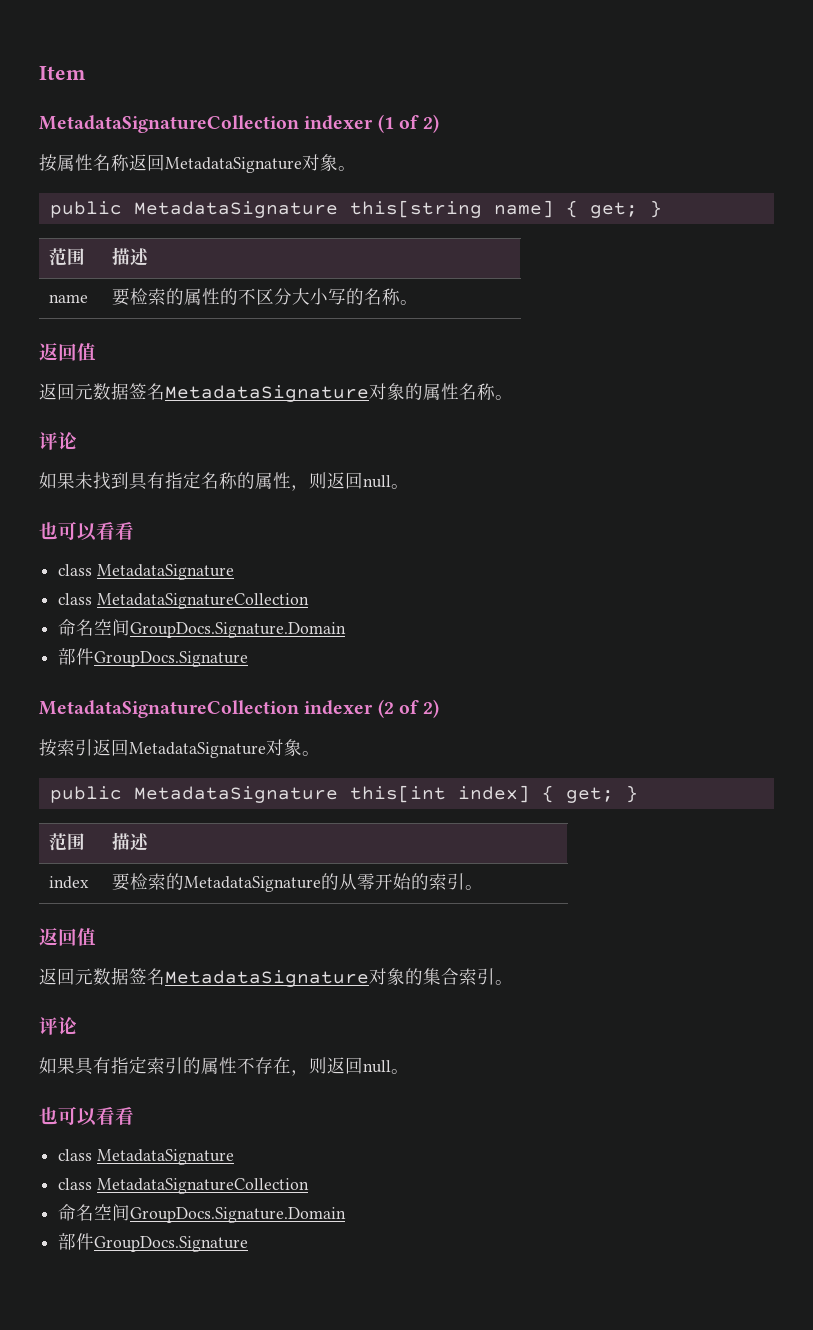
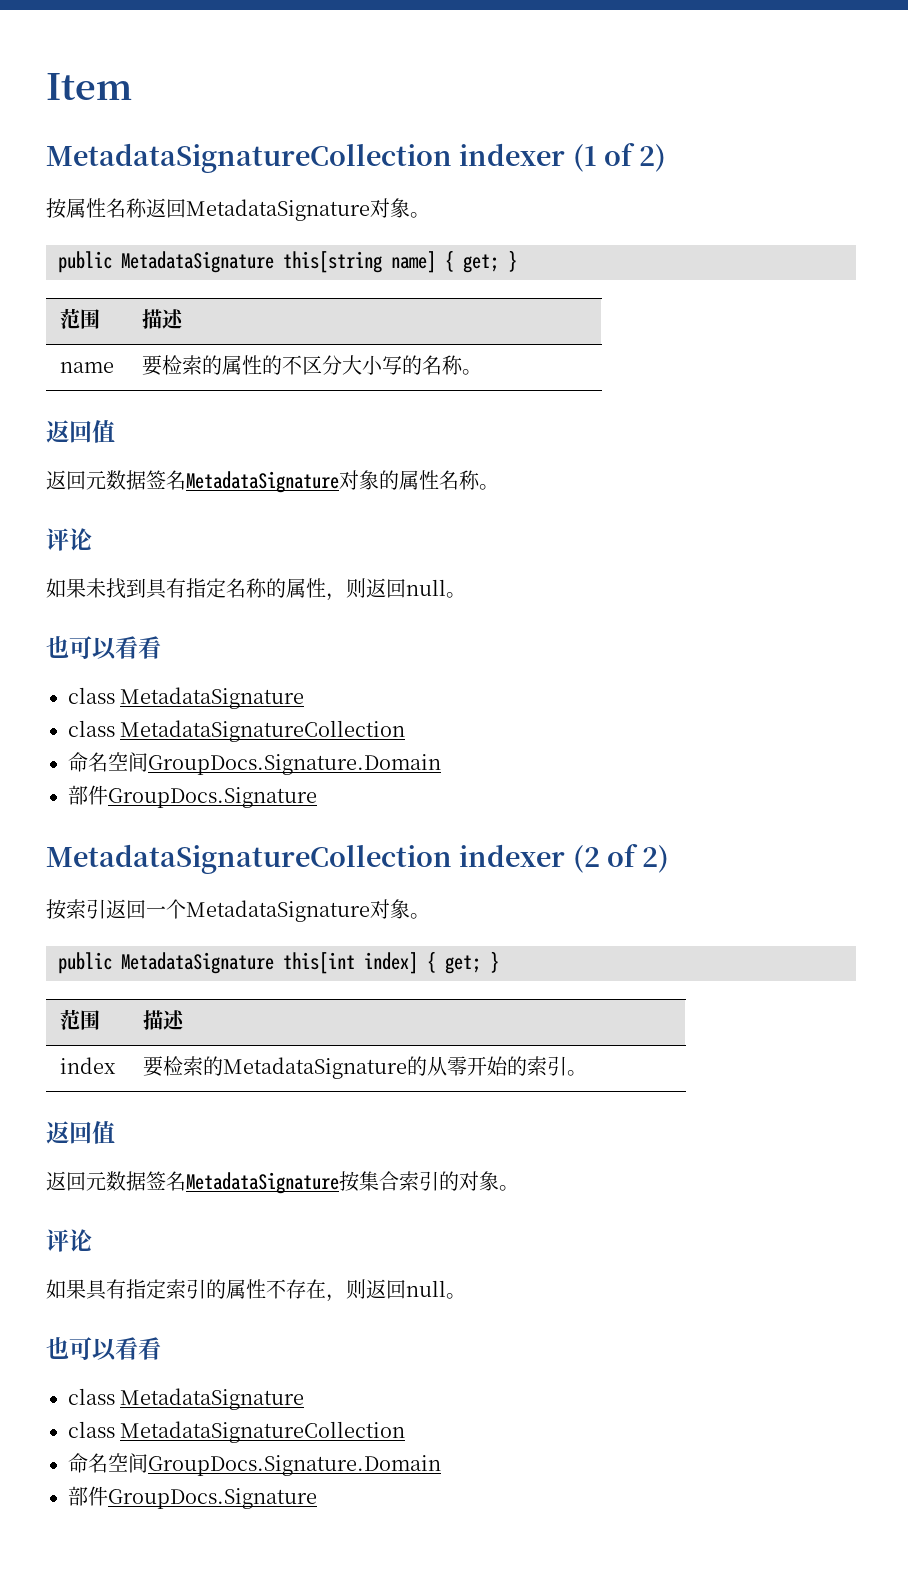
(129, 747) none -> [146,899,186,919] 一个
[369,968,423,985] 对象的 -> [339,1171,359,1192] 按
(495, 976) none -> [439,1171,499,1191] 的对象

